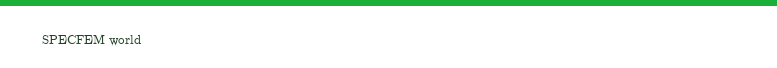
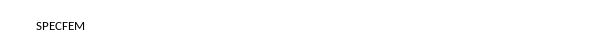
[109,35,141,46] world -> (85, 26) none

